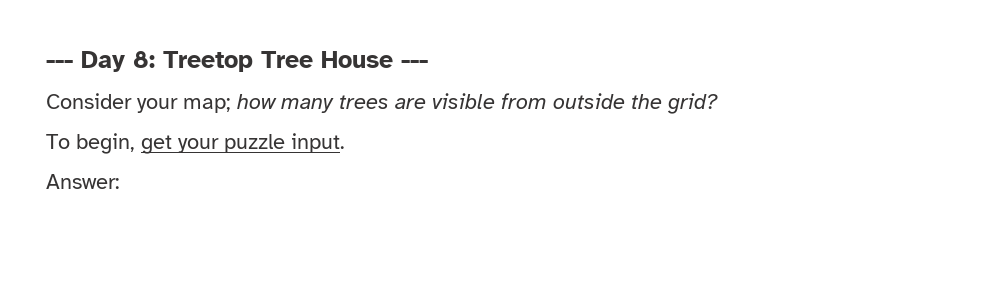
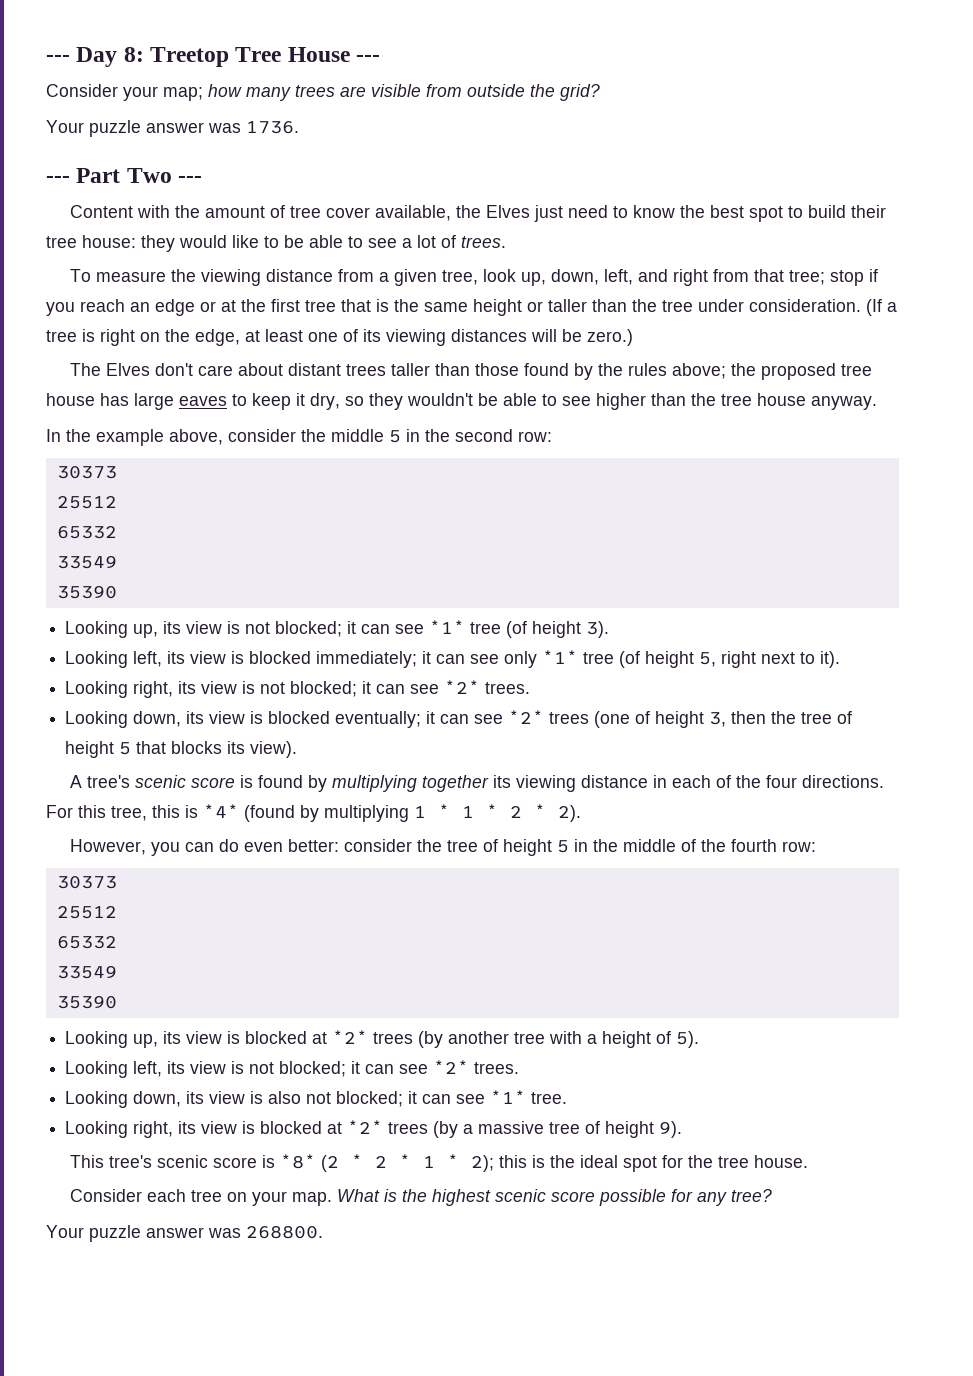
[46,133,345,154] [46,174,120,189] To begin, get your puzzle input. // Answer: -> [46,120,299,137] [46,168,203,183] [70,205,887,222] [46,235,506,252] [70,269,879,286] [46,299,897,316] [46,329,633,346] [70,363,873,380] [46,393,877,410] [46,429,552,446] [56,466,117,479] [56,496,117,509] [56,526,117,539] [56,555,117,569] [56,585,117,599] [65,620,610,638] [65,650,841,668] [65,680,531,698] [65,710,853,728] [65,741,298,758] [70,775,885,792] [46,804,581,822] [70,839,817,856] [56,876,117,889] [56,906,117,919] [56,936,117,949] [56,965,117,979] [56,995,117,1009] [65,1030,700,1048] [65,1060,520,1078] [65,1090,568,1108] [65,1120,683,1138] [70,1154,809,1172] [70,1189,773,1206] [46,1225,323,1242] Your puzzle answer was 1736. // --- Part Two --- // Content with the amount of tree cover available, the Elves just need to know the best spot to build their tree house: they would like to be able to see a lot of trees. // To measure the viewing distance from a given tree, look up, down, left, and right from that tree; stop if you reach an edge or at the first tree that is the same height or taller than the tree under consideration. (If a tree is right on the edge, at least one of its viewing distances will be zero.) // The Elves don't care about distant trees taller than those found by the rules above; the proposed tree house has large eaves to keep it dry, so they wouldn't be able to see higher than the tree house anyway. // In the example above, consider the middle 5 in the second row: // 30373 // 25512 // 65332 // 33549 // 35390 // Looking up, its view is not blocked; it can see *1* tree (of height 3). // Looking left, its view is blocked immediately; it can see only *1* tree (of height 5, right next to it). // Looking right, its view is not blocked; it can see *2* trees. // Looking down, its view is blocked eventually; it can see *2* trees (one of height 3, then the tree of height 5 that blocks its view). // A tree's scenic score is found by multiplying together its viewing distance in each of the four directions. For this tree, this is *4* (found by multiplying 1 * 1 * 2 * 2). // However, you can do even better: consider the tree of height 5 in the middle of the fourth row: // 30373 // 25512 // 65332 // 33549 // 35390 // Looking up, its view is blocked at *2* trees (by another tree with a height of 5). // Looking left, its view is not blocked; it can see *2* trees. // Looking down, its view is also not blocked; it can see *1* tree. // Looking right, its view is blocked at *2* trees (by a massive tree of height 9). // This tree's scenic score is *8* (2 * 2 * 1 * 2); this is the ideal spot for the tree house. // Consider each tree on your map. What is the highest scenic score possible for any tree? // Your puzzle answer was 268800.

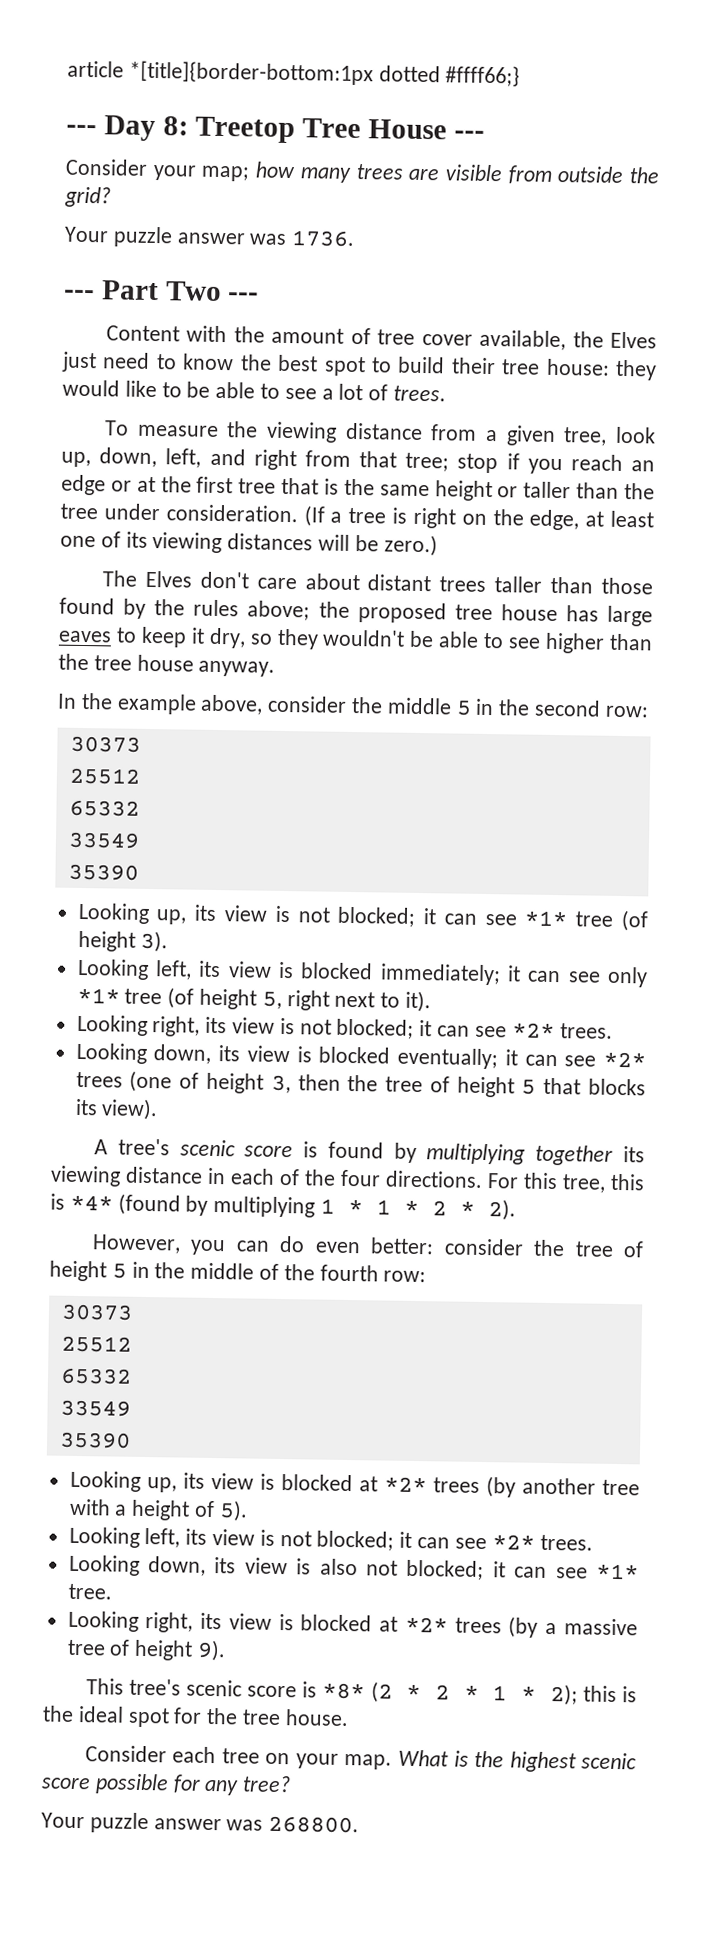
(46, 58) none -> [67,60,521,87] article *[title]{border-bottom:1px dotted #ffff66;} //

